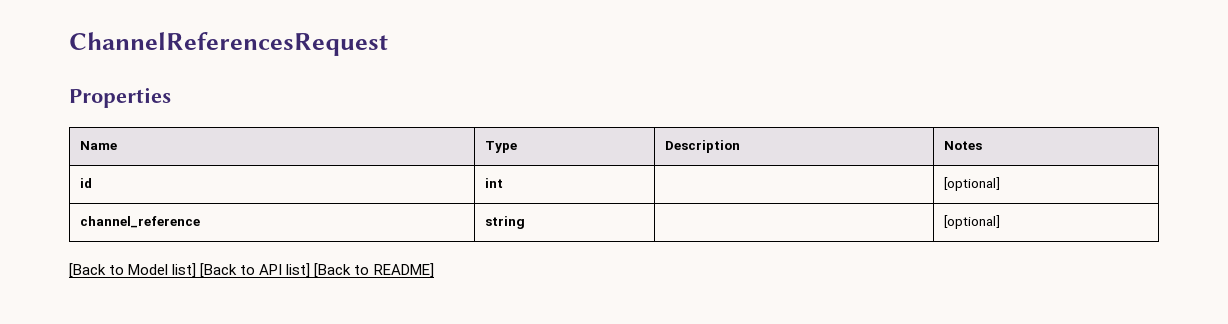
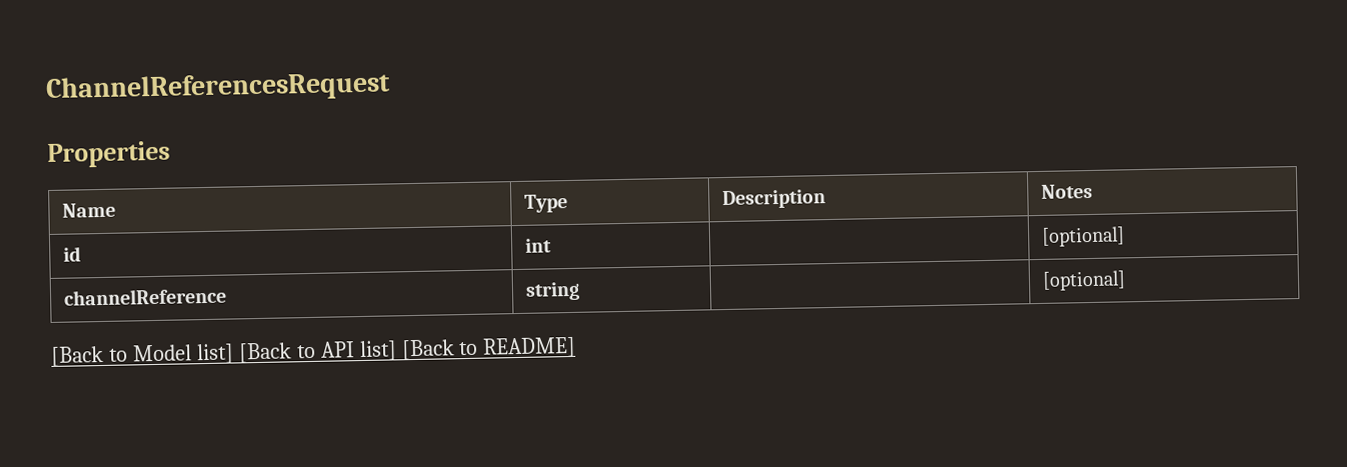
[80,216,201,228] channel_reference -> [62,287,227,306] channelReference

